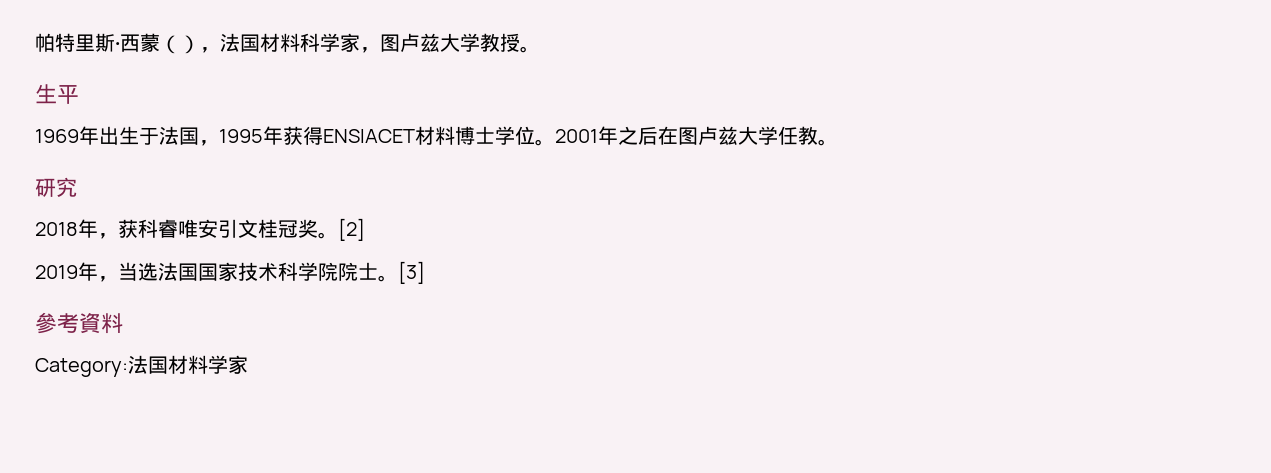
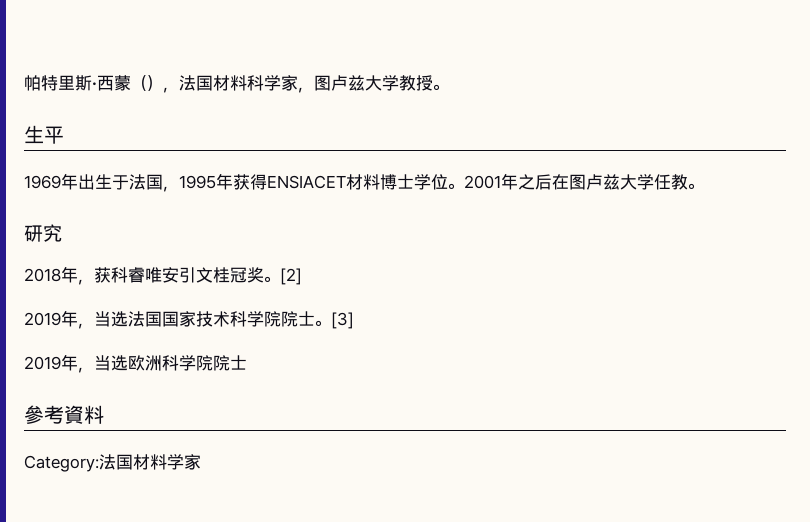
(425, 272) none -> [24,354,247,373] // 2019年，当选欧洲科学院院士

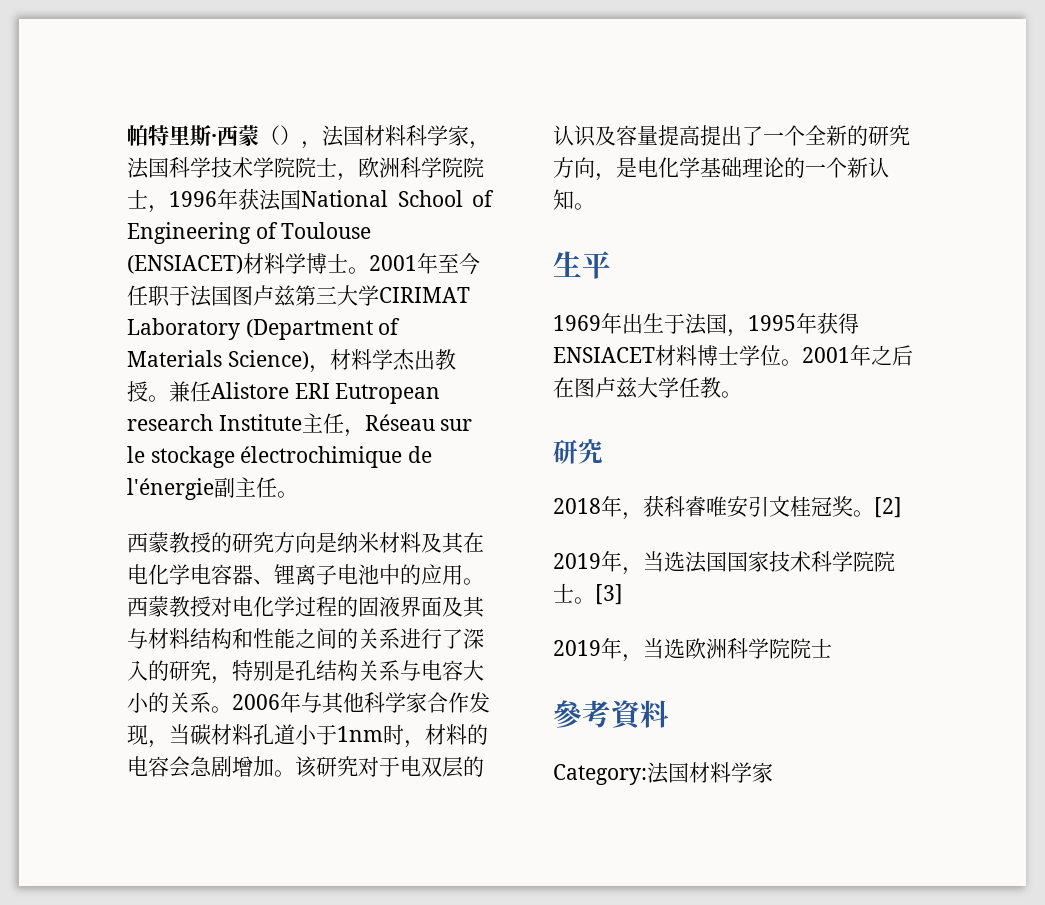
[314,75,433,91] 图卢兹大学教授 -> [127,157,484,181] [127,188,494,213] [127,222,372,244] [127,253,480,275] [127,285,470,307] [127,318,401,340] [127,349,456,373] [127,381,441,404] [127,413,473,437] [127,446,433,468] [127,477,298,500] [127,532,484,554] [127,564,484,585] [127,596,485,618] [127,628,484,649] [127,660,484,684] [127,692,490,714] [127,724,488,748] [127,756,484,778] [553,125,910,147] [553,157,889,181] [553,189,574,210] 法国科学技术学院院士，欧洲科学院院士，1996年获法国National School of Engineering of Toulouse (ENSIACET)材料学博士。2001年至今任职于法国图卢兹第三大学CIRIMAT Laboratory (Department of Materials Science)，材料学杰出教授。兼任Alistore ERI Eutropean research Institute主任，Réseau sur le stockage électrochimique de l'énergie副主任。 // 西蒙教授的研究方向是纳米材料及其在电化学电容器、锂离子电池中的应用。西蒙教授对电化学过程的固液界面及其与材料结构和性能之间的关系进行了深入的研究，特别是孔结构关系与电容大小的关系。2006年与其他科学家合作发现，当碳材料孔道小于1nm时，材料的电容会急剧增加。该研究对于电双层的认识及容量提高提出了一个全新的研究方向，是电化学基础理论的一个新认知

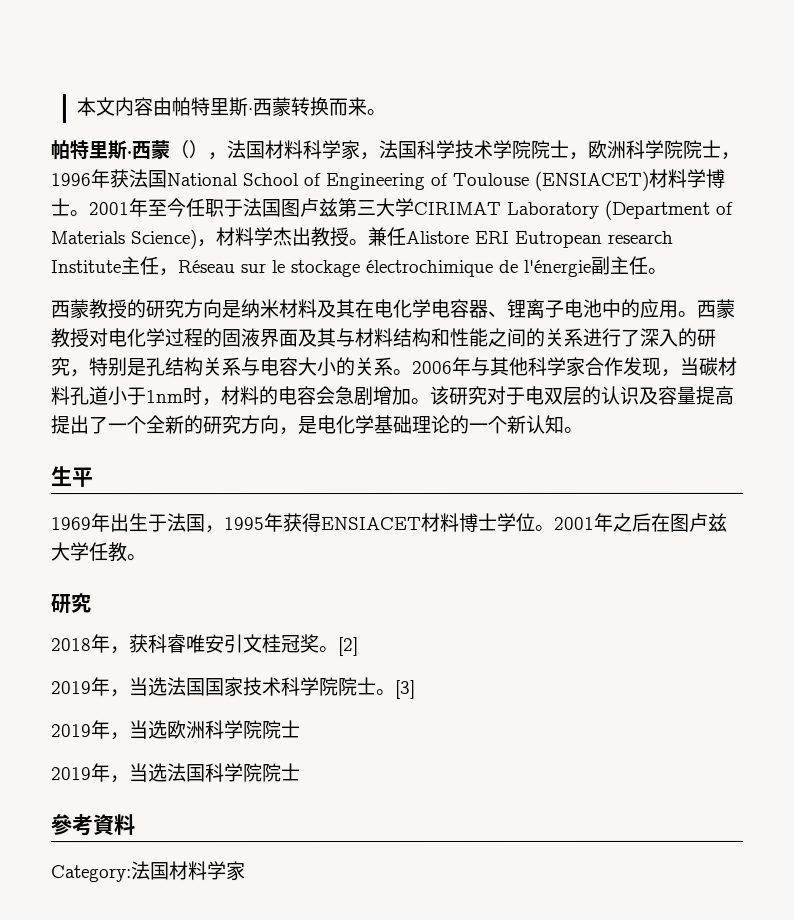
(127, 135) none -> [75,97,386,117] 本文内容由帕特里斯·西蒙转换而来。 //
(832, 648) none -> [51,763,301,784] // 2019年，当选法国科学院院士

